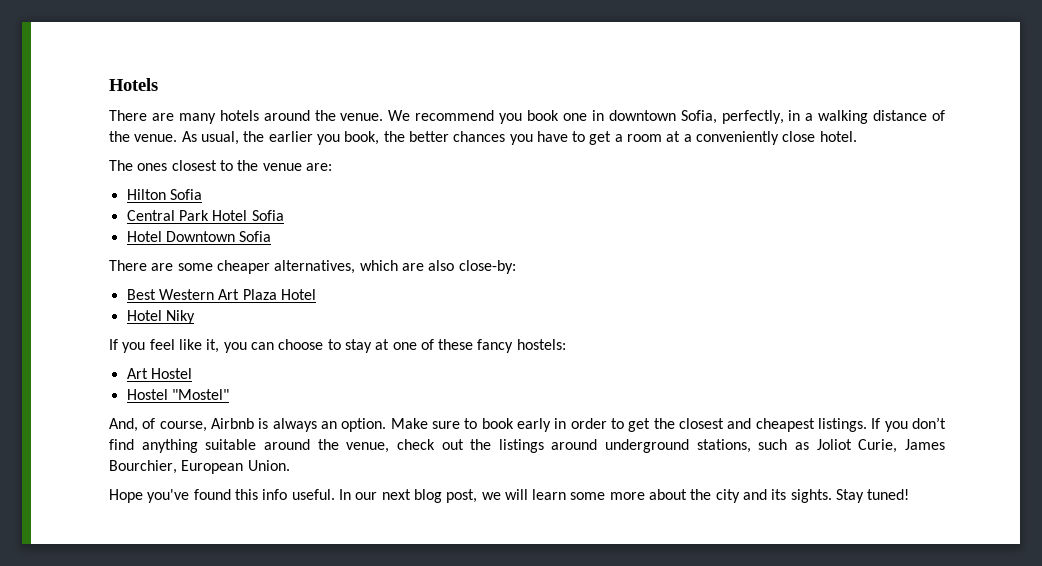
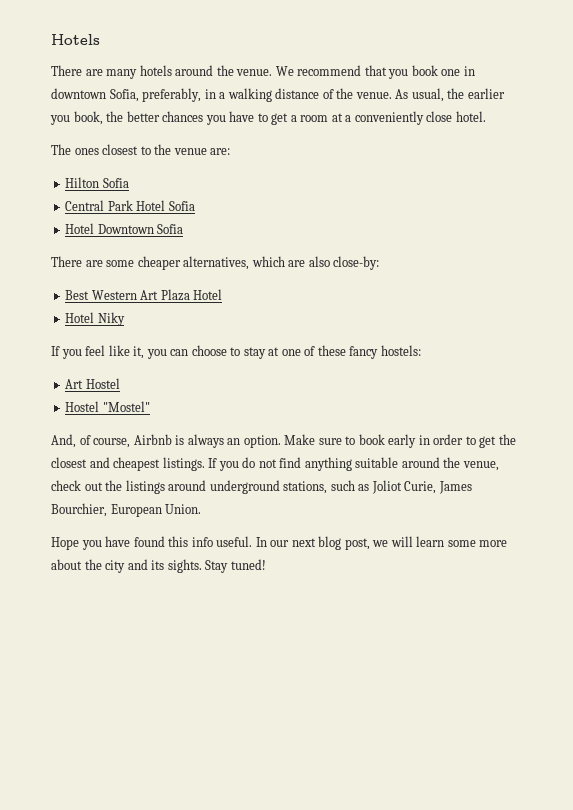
(495, 115) none -> [364,65,387,76] that
[721,110,784,124] perfectly, -> [142,88,202,102] preferably,
[912,417,947,429] don’t -> [242,457,277,468] do not
[147,489,190,503] you've -> [81,536,131,550] you have

